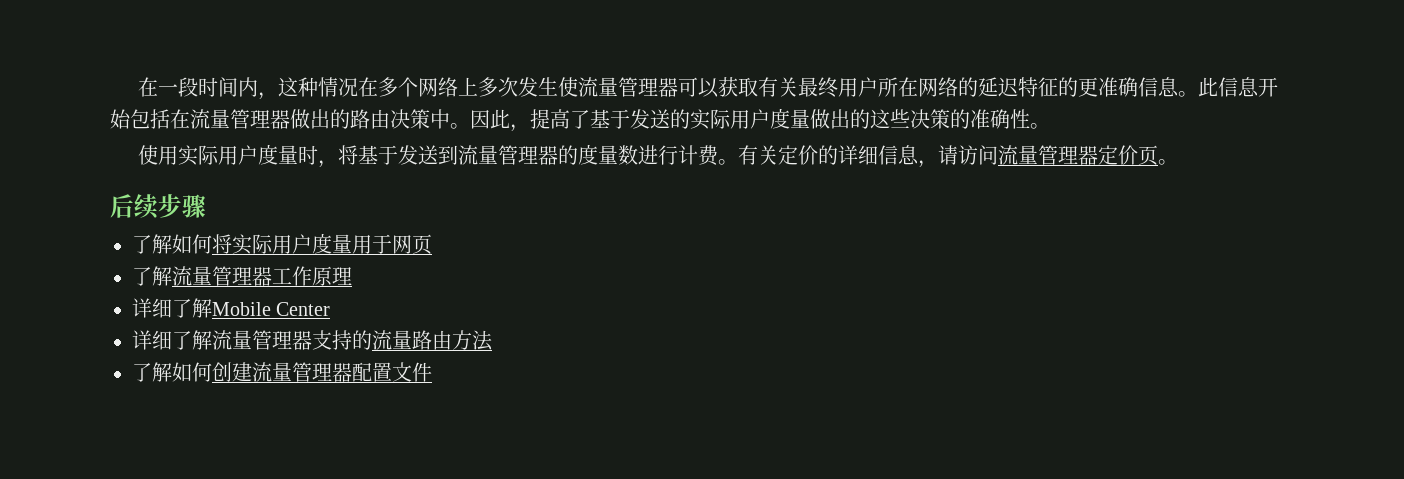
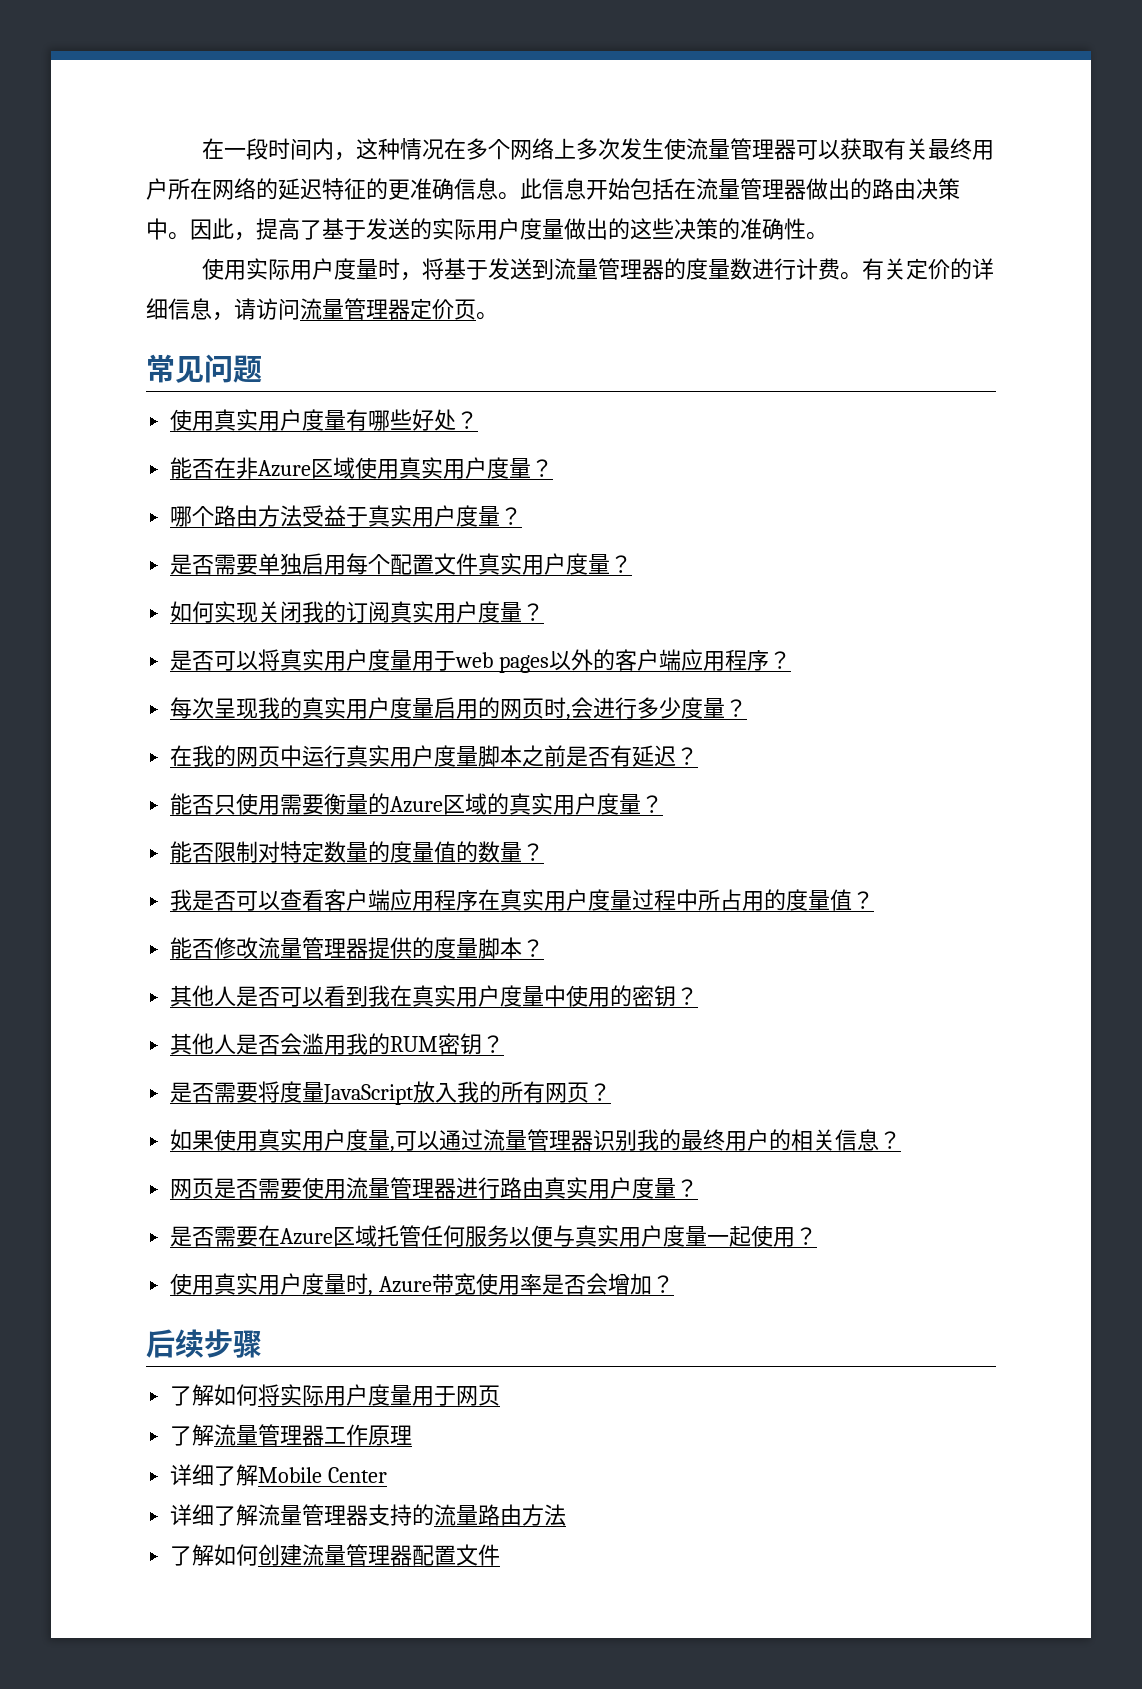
(1179, 162) none -> [146,354,262,383] [170,409,479,431] [170,457,554,479] [170,505,523,527] [170,553,633,575] [170,601,545,623] [170,649,792,673] [170,697,748,720] [170,745,699,767] [170,793,664,815] [170,841,545,863] [170,889,875,911] [170,937,545,959] [170,985,699,1007] [170,1033,505,1055] [170,1081,612,1105] [170,1129,902,1152] [170,1177,699,1199] [170,1225,818,1247] [170,1273,675,1296] // 常见问题 // 使用真实用户度量有哪些好处？ // 能否在非Azure区域使用真实用户度量？ // 哪个路由方法受益于真实用户度量？ // 是否需要单独启用每个配置文件真实用户度量？ // 如何实现关闭我的订阅真实用户度量？ // 是否可以将真实用户度量用于web pages以外的客户端应用程序？ // 每次呈现我的真实用户度量启用的网页时,会进行多少度量？ // 在我的网页中运行真实用户度量脚本之前是否有延迟？ // 能否只使用需要衡量的Azure区域的真实用户度量？ // 能否限制对特定数量的度量值的数量？ // 我是否可以查看客户端应用程序在真实用户度量过程中所占用的度量值？ // 能否修改流量管理器提供的度量脚本？ // 其他人是否可以看到我在真实用户度量中使用的密钥？ // 其他人是否会滥用我的RUM密钥？ // 是否需要将度量JavaScript放入我的所有网页？ // 如果使用真实用户度量,可以通过流量管理器识别我的最终用户的相关信息？ // 网页是否需要使用流量管理器进行路由真实用户度量？ // 是否需要在Azure区域托管任何服务以便与真实用户度量一起使用？ // 使用真实用户度量时, Azure带宽使用率是否会增加？

